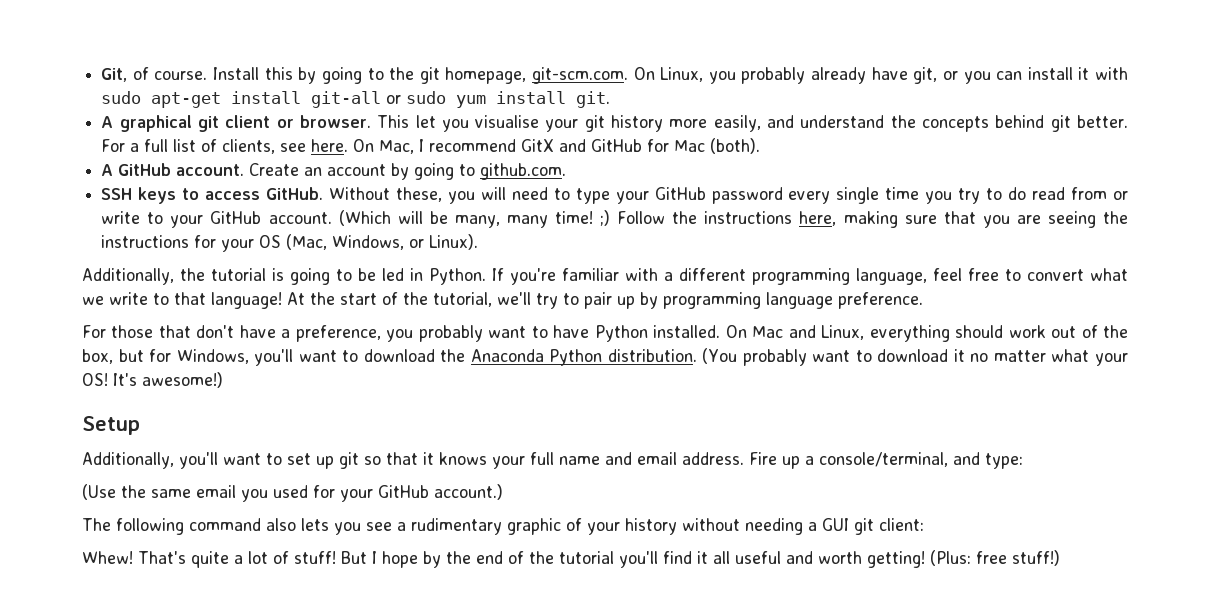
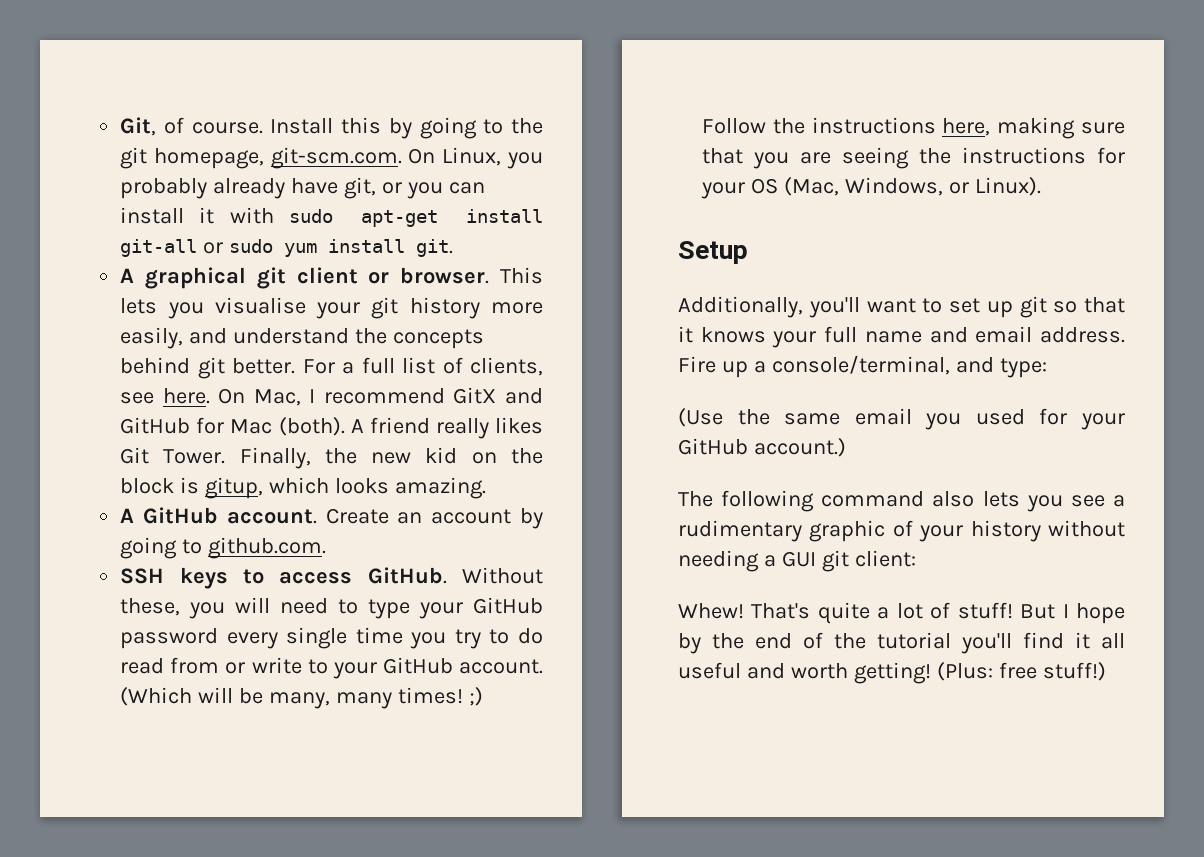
[415,115,436,128] let -> [120,298,158,314] lets
(761, 146) none -> [350,417,543,439] [120,447,543,469] [120,477,486,499] A friend really likes Git Tower. Finally, the new kid on the block is gitup, which looks amazing.
[555,211,594,224] time! -> [397,687,463,704] times!
[82,268,1128,285] [82,292,923,309] [82,325,1129,342] [82,348,1128,366] [82,372,223,388] // Additionally, the tutorial is going to be led in Python. If you're familiar with a different programming language, feel free to convert what we write to that language! At the start of the tutorial, we'll try to pair up by programming language preference. // For those that don't have a preference, you probably want to have Python installed. On Mac and Linux, everything should work out of the box, but for Windows, you'll want to download the Anaconda Python distribution. (You probably want to download it no matter what your OS! It's awesome!) -> (1041, 186) none

